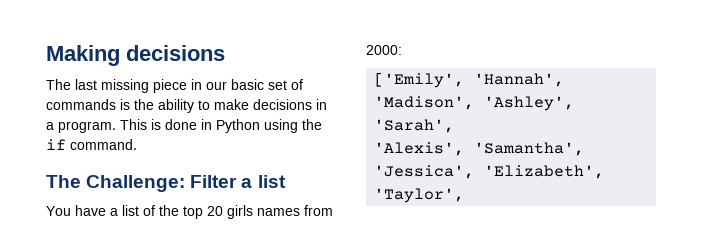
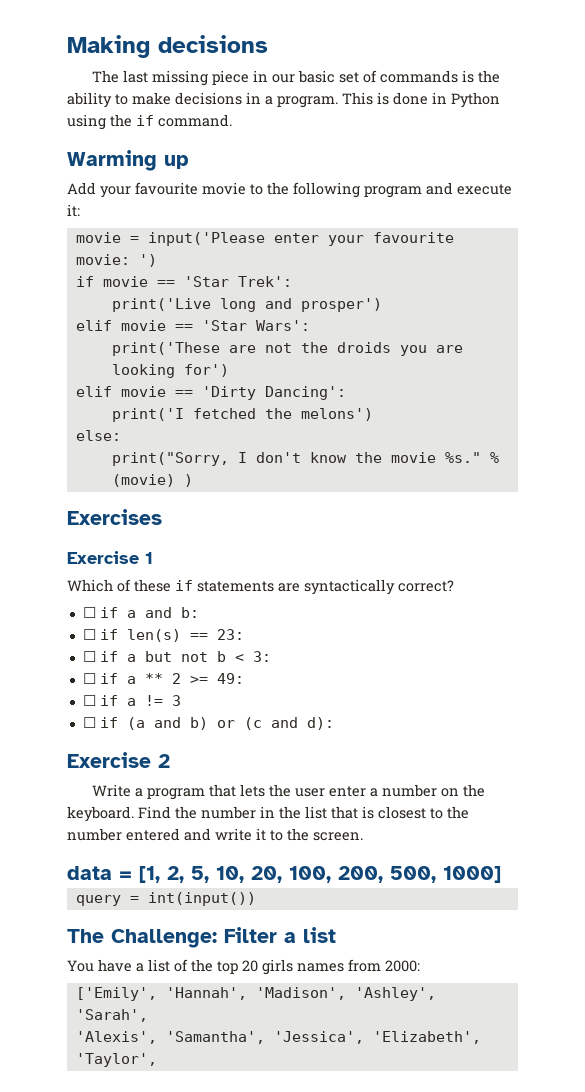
(137, 144) none -> [67,150,189,171] [67,182,512,198] [67,204,80,217] [75,232,454,246] [75,254,157,267] [75,276,292,287] [111,298,382,312] [75,320,310,331] [111,342,463,356] [111,364,229,378] [75,386,346,400] [111,408,373,422] [75,430,121,441] [111,452,499,466] [111,474,193,487] [67,509,162,525] [67,551,153,564] [67,579,454,595] [82,607,199,618] [82,629,244,642] [82,651,271,662] [82,673,244,684] [82,695,181,706] [82,717,334,730] [67,752,170,768] [91,784,485,800] [67,806,469,822] [67,828,363,841] [67,866,501,883] [75,892,256,906] // Warming up // Add your favourite movie to the following program and execute it: // movie = input('Please enter your favourite movie: ') // if movie == 'Star Trek': // print('Live long and prosper') // elif movie == 'Star Wars': // print('These are not the droids you are looking for') // elif movie == 'Dirty Dancing': // print('I fetched the melons') // else: // print("Sorry, I don't know the movie %s." % (movie) ) // Exercises // Exercise 1 // Which of these if statements are syntactically correct? // ☐ if a and b: // ☐ if len(s) == 23: // ☐ if a but not b < 3: // ☐ if a ** 2 >= 49: // ☐ if a != 3 // ☐ if (a and b) or (c and d): // Exercise 2 // Write a program that lets the user enter a number on the keyboard. Find the number in the list that is closest to the number entered and write it to the screen. // data = [1, 2, 5, 10, 20, 100, 200, 500, 1000] // query = int(input())

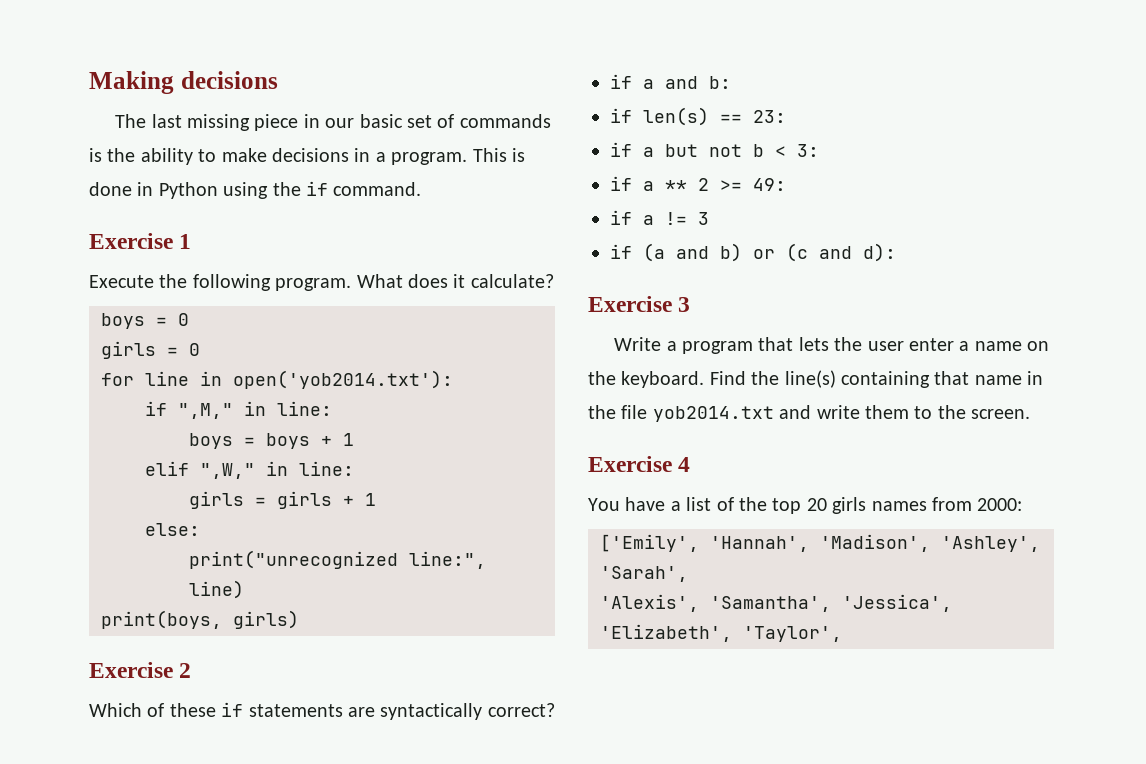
[67,150,189,171] [67,182,512,198] [67,204,80,217] [75,232,454,246] [75,254,157,267] [75,276,292,287] [111,298,382,312] [75,320,310,331] [111,342,463,356] [111,364,229,378] [75,386,346,400] [111,408,373,422] [75,430,121,441] [111,452,499,466] [111,474,193,487] [67,509,162,525] [67,551,153,564] Warming up // Add your favourite movie to the following program and execute it: // movie = input('Please enter your favourite movie: ') // if movie == 'Star Trek': // print('Live long and prosper') // elif movie == 'Star Wars': // print('These are not the droids you are looking for') // elif movie == 'Dirty Dancing': // print('I fetched the melons') // else: // print("Sorry, I don't know the movie %s." % (movie) ) // Exercises // Exercise 1 -> [89,233,192,249] [89,274,554,291] [101,313,189,329] [101,341,200,359] [101,370,453,389] [145,401,332,419] [189,433,354,449] [145,461,354,479] [189,491,376,509] [145,523,200,536] [189,550,486,569] [189,580,244,599] [101,610,299,629] [89,662,192,678] Exercise 1 // Execute the following program. What does it calculate? // boys = 0 // girls = 0 // for line in open('yob2014.txt'): // if ",M," in line: // boys = boys + 1 // elif ",W," in line: // girls = girls + 1 // else: // print("unrecognized line:", line) // print(boys, girls) // Exercise 2
[82,607,96,618] ☐ -> (555, 710) none
[82,629,96,640] ☐ -> (731, 82) none
[82,651,96,662] ☐ -> (786, 116) none
[82,673,96,684] ☐ -> (819, 150) none
[82,695,96,706] ☐ -> (786, 184) none
[82,717,96,728] ☐ -> (709, 218) none
[158,754,170,768] 2 -> [678,297,691,312] 3
[381,784,437,797] number -> [974,341,1022,351] name
[201,806,469,819] [67,828,180,841] number in the list that is closest to the number entered -> [784,370,1044,388] [588,405,774,422] line(s) containing that name in the file yob2014.txt
[256,828,266,841] it -> [865,405,909,419] them
[67,866,501,883] [75,892,256,906] [67,927,336,948] data = [1, 2, 5, 10, 20, 100, 200, 500, 1000] // query = int(input()) // The Challenge: Filter a list -> [588,456,691,472] Exercise 4

